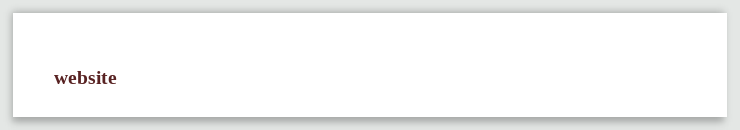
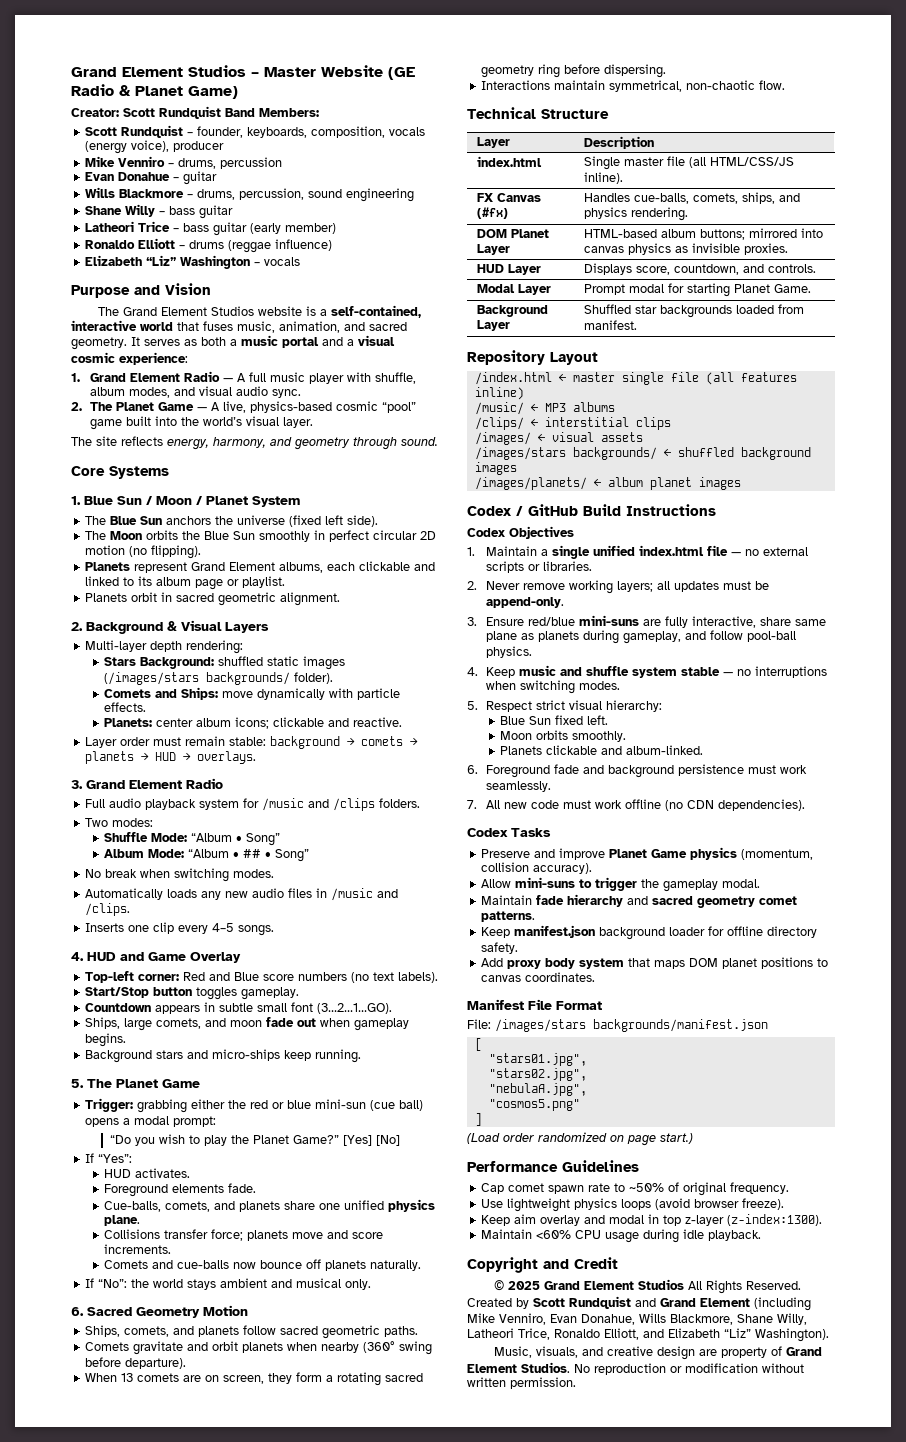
[54,71,117,84] website -> [71,65,415,80] [71,84,238,99] [71,106,319,119] [84,125,425,138] [84,140,224,154] [84,156,282,169] [84,171,217,185] [84,187,414,202] [84,204,233,219] [84,221,336,236] [84,238,332,253] [84,255,300,269] [71,283,211,298] [97,305,421,318] [71,320,407,333] [71,335,395,350] [71,352,188,365] [71,371,417,384] [90,386,302,398] [71,401,417,413] [90,416,314,430] [71,436,438,450] [71,466,169,479] [71,496,300,507] [84,515,378,527] [84,530,436,542] [84,545,201,559] [84,561,435,573] [84,576,285,590] [84,592,340,606] [71,620,269,634] [84,640,243,654] [104,656,346,670] [104,672,334,685] [104,687,401,700] [104,702,147,712] [104,717,403,729] [84,736,418,749] [84,751,256,764] [71,778,223,789] [84,798,420,811] [84,818,153,827] [104,832,281,846] [104,849,310,862] [84,868,274,882] [84,888,398,901] [84,903,130,916] [84,922,274,936] [71,952,241,963] [84,971,438,983] [84,987,299,1000] [84,1002,392,1014] [84,1017,409,1031] [84,1033,126,1047] [84,1049,361,1063] [71,1079,200,1088] [84,1098,423,1113] [84,1116,216,1127] [109,1134,400,1146] [84,1153,132,1163] [104,1168,191,1178] [104,1183,257,1197] [104,1199,436,1212] [104,1215,141,1226] [104,1229,384,1241] [104,1244,172,1254] [104,1259,422,1271] [84,1278,371,1290] [71,1305,248,1318] [84,1325,418,1339] [84,1341,432,1355] [84,1357,186,1369] [84,1372,423,1386] [480,64,666,78] [480,80,785,92] [467,107,609,119] [476,137,510,148] [583,136,654,149] [476,156,542,167] [583,156,794,170] [583,172,623,184] [476,193,541,202] [476,207,508,219] [583,192,800,204] [583,207,688,221] [476,229,549,238] [476,244,510,255] [583,228,823,240] [583,243,788,255] [476,264,541,275] [583,263,816,275] [476,284,551,295] [583,283,811,297] [476,305,548,317] [476,320,510,331] [583,304,804,318] [583,320,637,330] [467,350,598,365] [474,372,797,385] [474,387,524,400] [474,402,615,415] [474,417,671,430] [474,432,643,445] [474,447,811,460] [474,462,517,475] [474,477,741,490] [467,504,716,516] [467,526,574,539] [467,545,809,559] [486,561,593,573] [467,580,770,594] [486,597,565,608] [467,615,827,628] [486,630,797,644] [486,646,533,658] [467,665,828,678] [486,680,621,694] [467,700,663,712] [500,715,609,725] [500,730,627,742] [500,745,704,755] [467,764,808,778] [486,781,552,792] [467,799,806,811] [467,828,551,837] [480,847,813,860] [480,862,592,874] [480,877,760,892] [480,894,797,908] [480,911,535,922] [480,925,817,940] [480,942,518,954] [480,957,828,969] [480,972,595,982] [467,999,602,1010] [467,1019,768,1032] [474,1038,482,1051] [488,1053,587,1066] [488,1068,587,1081] [488,1083,587,1096] [488,1099,580,1111] [474,1113,482,1126] [467,1132,693,1146] [467,1160,639,1172] [480,1182,789,1196] [480,1198,784,1212] [480,1214,822,1226] [480,1229,761,1243] [467,1257,618,1273] [493,1279,801,1294] [467,1296,811,1311] [467,1313,807,1325] [467,1328,829,1342] [493,1346,822,1360] [467,1362,804,1375] [467,1377,576,1389] Grand Element Studios – Master Website (GE Radio & Planet Game) // Creator: Scott Rundquist Band Members: // Scott Rundquist – founder, keyboards, composition, vocals (energy voice), producer // Mike Venniro – drums, percussion // Evan Donahue – guitar // Wills Blackmore – drums, percussion, sound engineering // Shane Willy – bass guitar // Latheori Trice – bass guitar (early member) // Ronaldo Elliott – drums (reggae influence) // Elizabeth “Liz” Washington – vocals // Purpose and Vision // The Grand Element Studios website is a self-contained, interactive world that fuses music, animation, and sacred geometry. It serves as both a music portal and a visual cosmic experience: // 1. Grand Element Radio — A full music player with shuffle, album modes, and visual audio sync. // 2. The Planet Game — A live, physics-based cosmic “pool” game built into the world’s visual layer. // The site reflects energy, harmony, and geometry through sound. // Core Systems // 1. Blue Sun / Moon / Planet System // The Blue Sun anchors the universe (fixed left side). // The Moon orbits the Blue Sun smoothly in perfect circular 2D motion (no flipping). // Planets represent Grand Element albums, each clickable and linked to its album page or playlist. // Planets orbit in sacred geometric alignment. // 2. Background & Visual Layers // Multi-layer depth rendering: // Stars Background: shuffled static images (/images/stars backgrounds/ folder). // Comets and Ships: move dynamically with particle effects. // Planets: center album icons; clickable and reactive. // Layer order must remain stable: background → comets → planets → HUD → overlays. // 3. Grand Element Radio // Full audio playback system for /music and /clips folders. // Two modes: // Shuffle Mode: “Album • Song” // Album Mode: “Album • ## • Song” // No break when switching modes. // Automatically loads any new audio files in /music and /clips. // Inserts one clip every 4–5 songs. // 4. HUD and Game Overlay // Top-left corner: Red and Blue score numbers (no text labels). // Start/Stop button toggles gameplay. // Countdown appears in subtle small font (3…2…1…GO). // Ships, large comets, and moon fade out when gameplay begins. // Background stars and micro-ships keep running. // 5. The Planet Game // Trigger: grabbing either the red or blue mini-sun (cue ball) opens a modal prompt: // “Do you wish to play the Planet Game?” [Yes] [No] // If “Yes”: // HUD activates. // Foreground elements fade. // Cue-balls, comets, and planets share one unified physics plane. // Collisions transfer force; planets move and score increments. // Comets and cue-balls now bounce off planets naturally. // If “No”: the world stays ambient and musical only. // 6. Sacred Geometry Motion // Ships, comets, and planets follow sacred geometric paths. // Comets gravitate and orbit planets when nearby (360° swing before departure). // When 13 comets are on screen, they form a rotating sacred geometry ring before dispersing. // Interactions maintain symmetrical, non-chaotic flow. // Technical Structure // Layer | Description // index.html | Single master file (all HTML/CSS/JS inline). // FX Canvas (#fx) | Handles cue-balls, comets, ships, and physics rendering. // DOM Planet Layer | HTML-based album buttons; mirrored into canvas physics as invisible proxies. // HUD Layer | Displays score, countdown, and controls. // Modal Layer | Prompt modal for starting Planet Game. // Background Layer | Shuffled star backgrounds loaded from manifest. // Repository Layout // /index.html ← master single file (all features inline) // /music/ ← MP3 albums // /clips/ ← interstitial clips // /images/ ← visual assets // /images/stars backgrounds/ ← shuffled background images // /images/planets/ ← album planet images // Codex / GitHub Build Instructions // Codex Objectives // 1. Maintain a single unified index.html file — no external scripts or libraries. // 2. Never remove working layers; all updates must be append-only. // 3. Ensure red/blue mini-suns are fully interactive, share same plane as planets during gameplay, and follow pool-ball physics. // 4. Keep music and shuffle system stable — no interruptions when switching modes. // 5. Respect strict visual hierarchy: // Blue Sun fixed left. // Moon orbits smoothly. // Planets clickable and album-linked. // 6. Foreground fade and background persistence must work seamlessly. // 7. All new code must work offline (no CDN dependencies). // Codex Tasks // Preserve and improve Planet Game physics (momentum, collision accuracy). // Allow mini-suns to trigger the gameplay modal. // Maintain fade hierarchy and sacred geometry comet patterns. // Keep manifest.json background loader for offline directory safety. // Add proxy body system that maps DOM planet positions to canvas coordinates. // Manifest File Format // File: /images/stars backgrounds/manifest.json // [ // "stars01.jpg", // "stars02.jpg", // "nebulaA.jpg", // "cosmos5.png" // ] // (Load order randomized on page start.) // Performance Guidelines // Cap comet spawn rate to ~50% of original frequency. // Use lightweight physics loops (avoid browser freeze). // Keep aim overlay and modal in top z-layer (z-index:1300). // Maintain <60% CPU usage during idle playback. // Copyright and Credit // © 2025 Grand Element Studios All Rights Reserved. Created by Scott Rundquist and Grand Element (including Mike Venniro, Evan Donahue, Wills Blackmore, Shane Willy, Latheori Trice, Ronaldo Elliott, and Elizabeth “Liz” Washington). // Music, visuals, and creative design are property of Grand Element Studios. No reproduction or modification without written permission.

